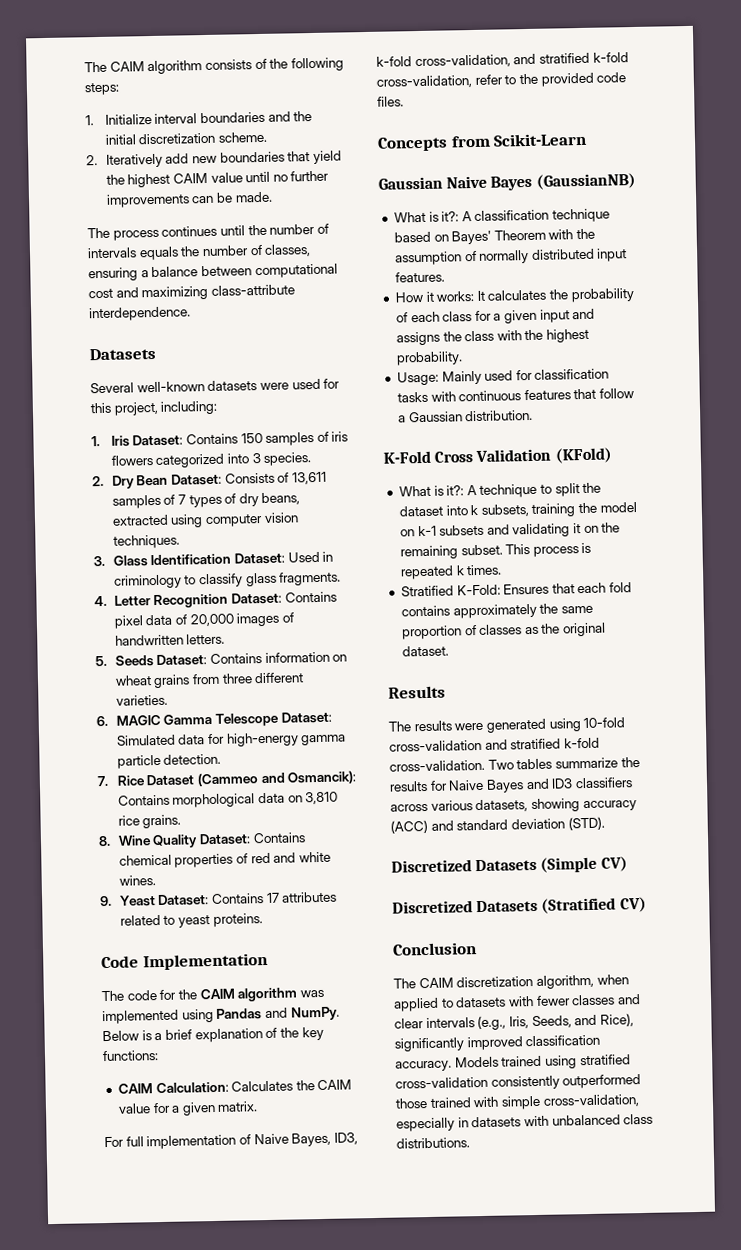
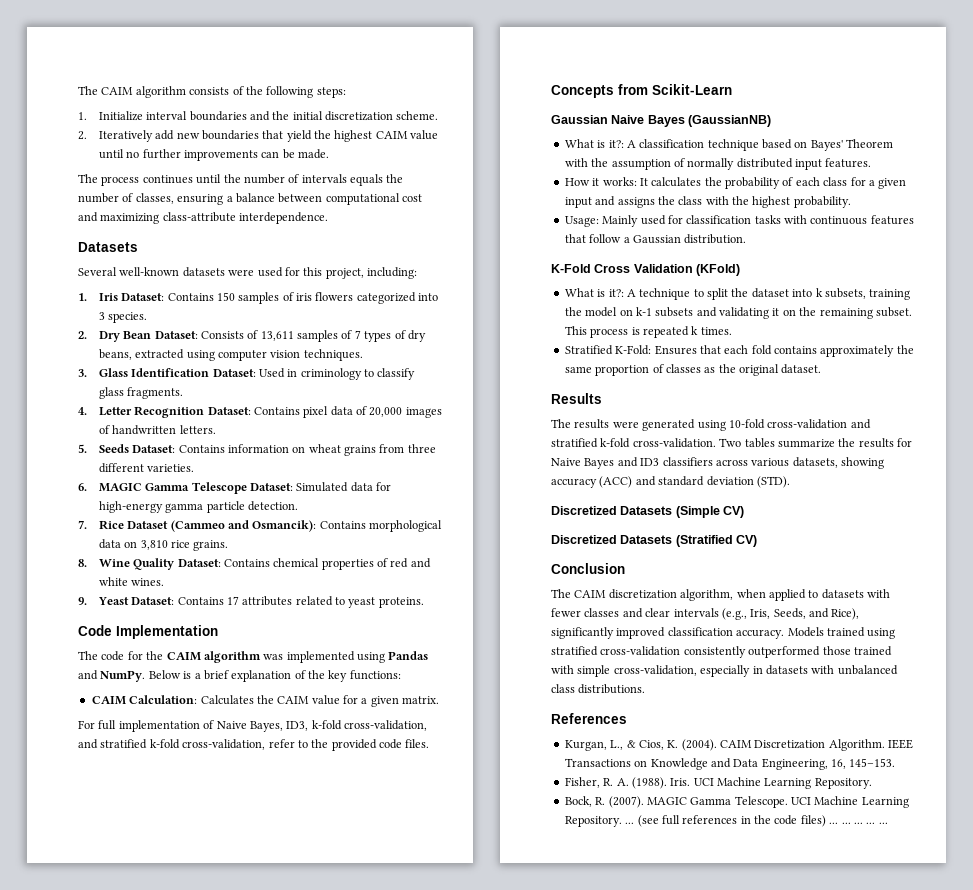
(470, 1143) none -> [551,713,627,724] [564,739,914,751] [564,758,896,770] [564,777,872,789] [564,796,909,808] [564,815,888,827] // References // Kurgan, L., & Cios, K. (2004). CAIM Discretization Algorithm. IEEE Transactions on Knowledge and Data Engineering, 16, 145–153. // Fisher, R. A. (1988). Iris. UCI Machine Learning Repository. // Bock, R. (2007). MAGIC Gamma Telescope. UCI Machine Learning Repository. ... (see full references in the code files) ... ... ... ... ...

